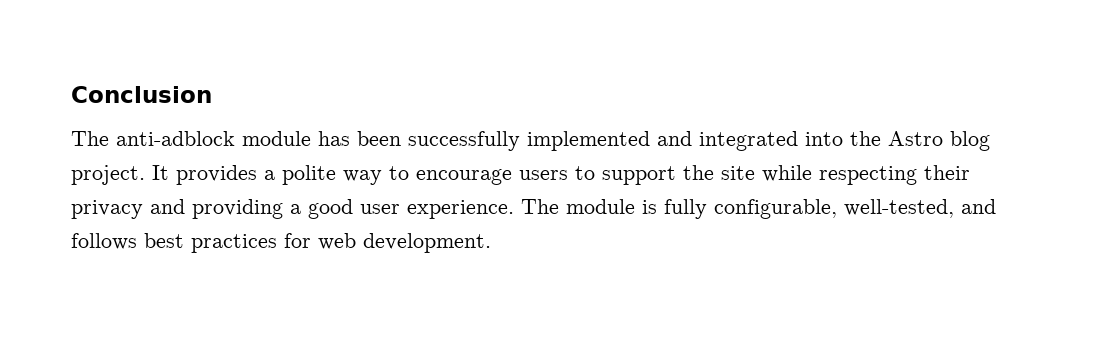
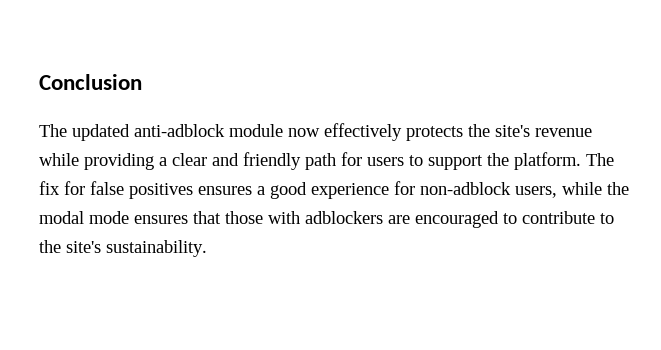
(109, 138) none -> [72,124,130,141] updated
[318,131,990,151] [71,165,970,185] [71,199,996,219] [71,233,491,253] has been successfully implemented and integrated into the Astro blog project. It provides a polite way to encourage users to support the site while respecting their privacy and providing a good user experience. The module is fully configurable, well-tested, and follows best practices for web development. -> [288,123,592,141] [39,152,614,170] [39,181,629,199] [39,211,614,228] [39,240,207,257] now effectively protects the site's revenue while providing a clear and friendly path for users to support the platform. The fix for false positives ensures a good experience for non-adblock users, while the modal mode ensures that those with adblockers are encouraged to contribute to the site's sustainability.

